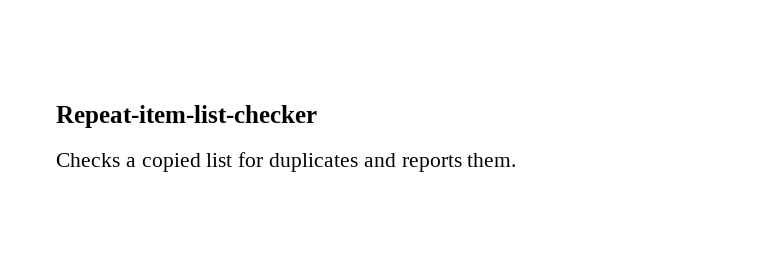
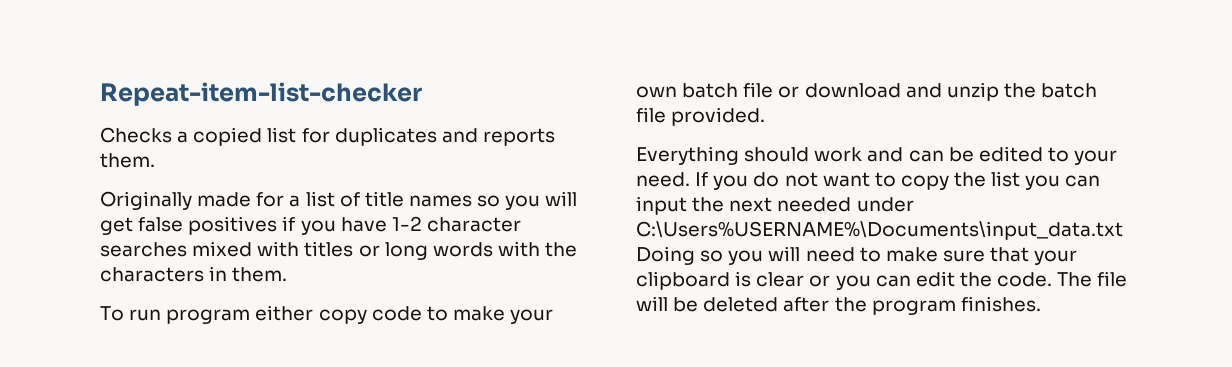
(517, 160) none -> [100,191,578,210] [100,216,521,235] [100,241,578,260] [100,266,288,282] [100,305,554,324] [636,82,1098,101] [636,107,766,126] [636,146,1118,165] [636,171,1101,190] [636,196,914,215] [636,221,1123,240] [636,246,1078,265] [636,271,1128,290] [636,296,1041,315] // Originally made for a list of title names so you will get false positives if you have 1-2 character searches mixed with titles or long words with the characters in them. // To run program either copy code to make your own batch file or download and unzip the batch file provided. // Everything should work and can be edited to your need. If you do not want to copy the list you can input the next needed under C:\Users%USERNAME%\Documents\input_data.txt Doing so you will need to make sure that your clipboard is clear or you can edit the code. The file will be deleted after the program finishes.

